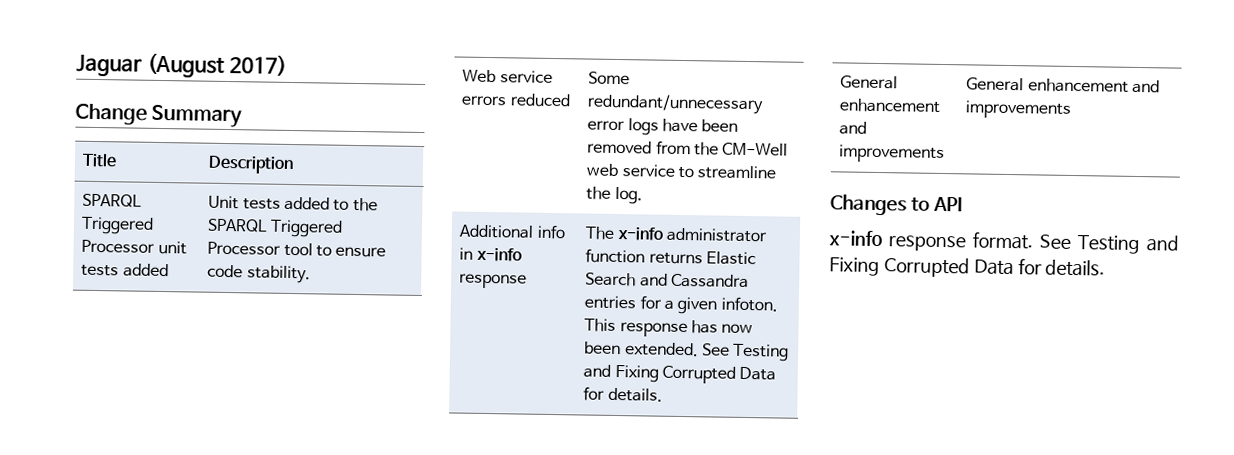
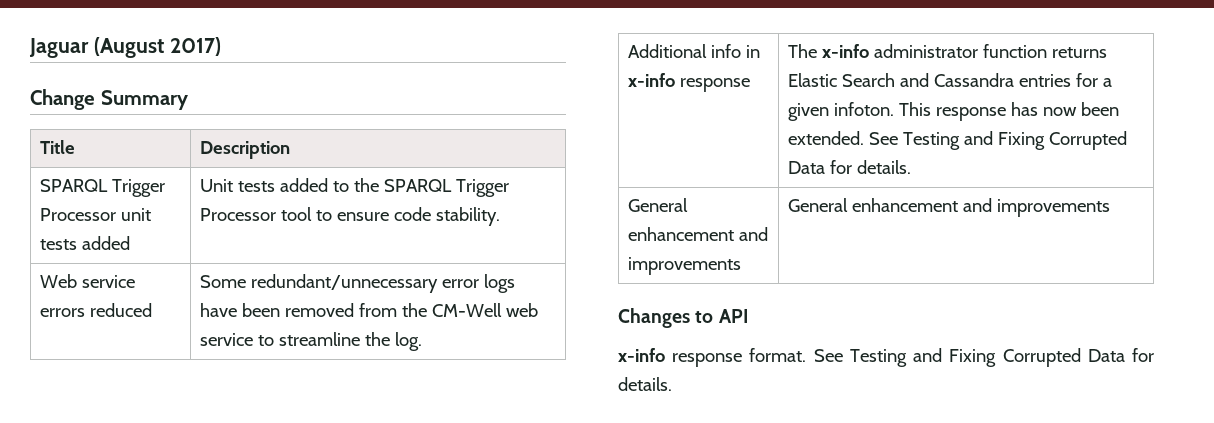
[81,216,155,235] Triggered -> [111,179,165,197] Trigger
[269,219,343,238] Triggered -> [455,179,509,197] Trigger

